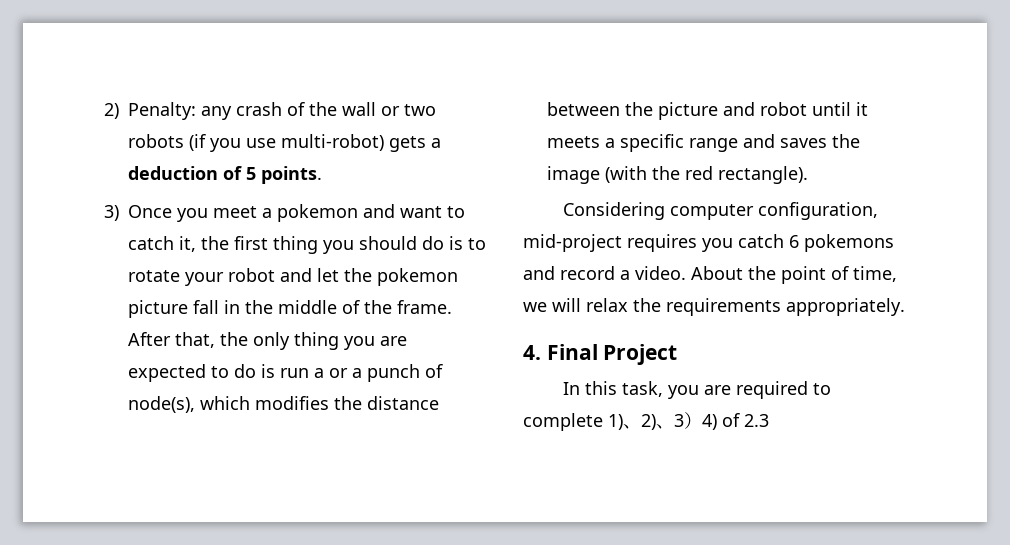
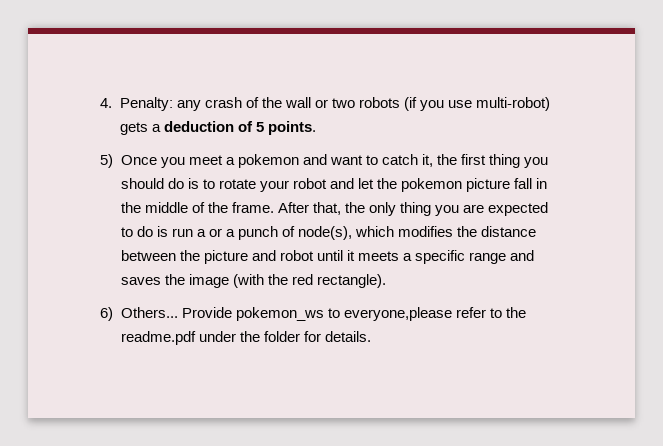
[104,103,119,119] 2) -> [100,98,112,108] 4.
[104,205,119,221] 3) -> [100,154,113,168] 5)
[562,202,878,220] [523,234,894,252] [523,266,897,284] [523,298,905,316] [523,344,678,365] [562,381,831,399] [523,412,769,431] Considering computer configuration, mid-project requires you catch 6 pokemons and record a video. About the point of time, we will relax the requirements appropriately. // 4. Final Project // In this task, you are required to complete 1)、2)、3）4) of 2.3 -> [100,307,526,321] [120,331,371,345] 6) Others... Provide pokemon_ws to everyone,please refer to the readme.pdf under the folder for details.

